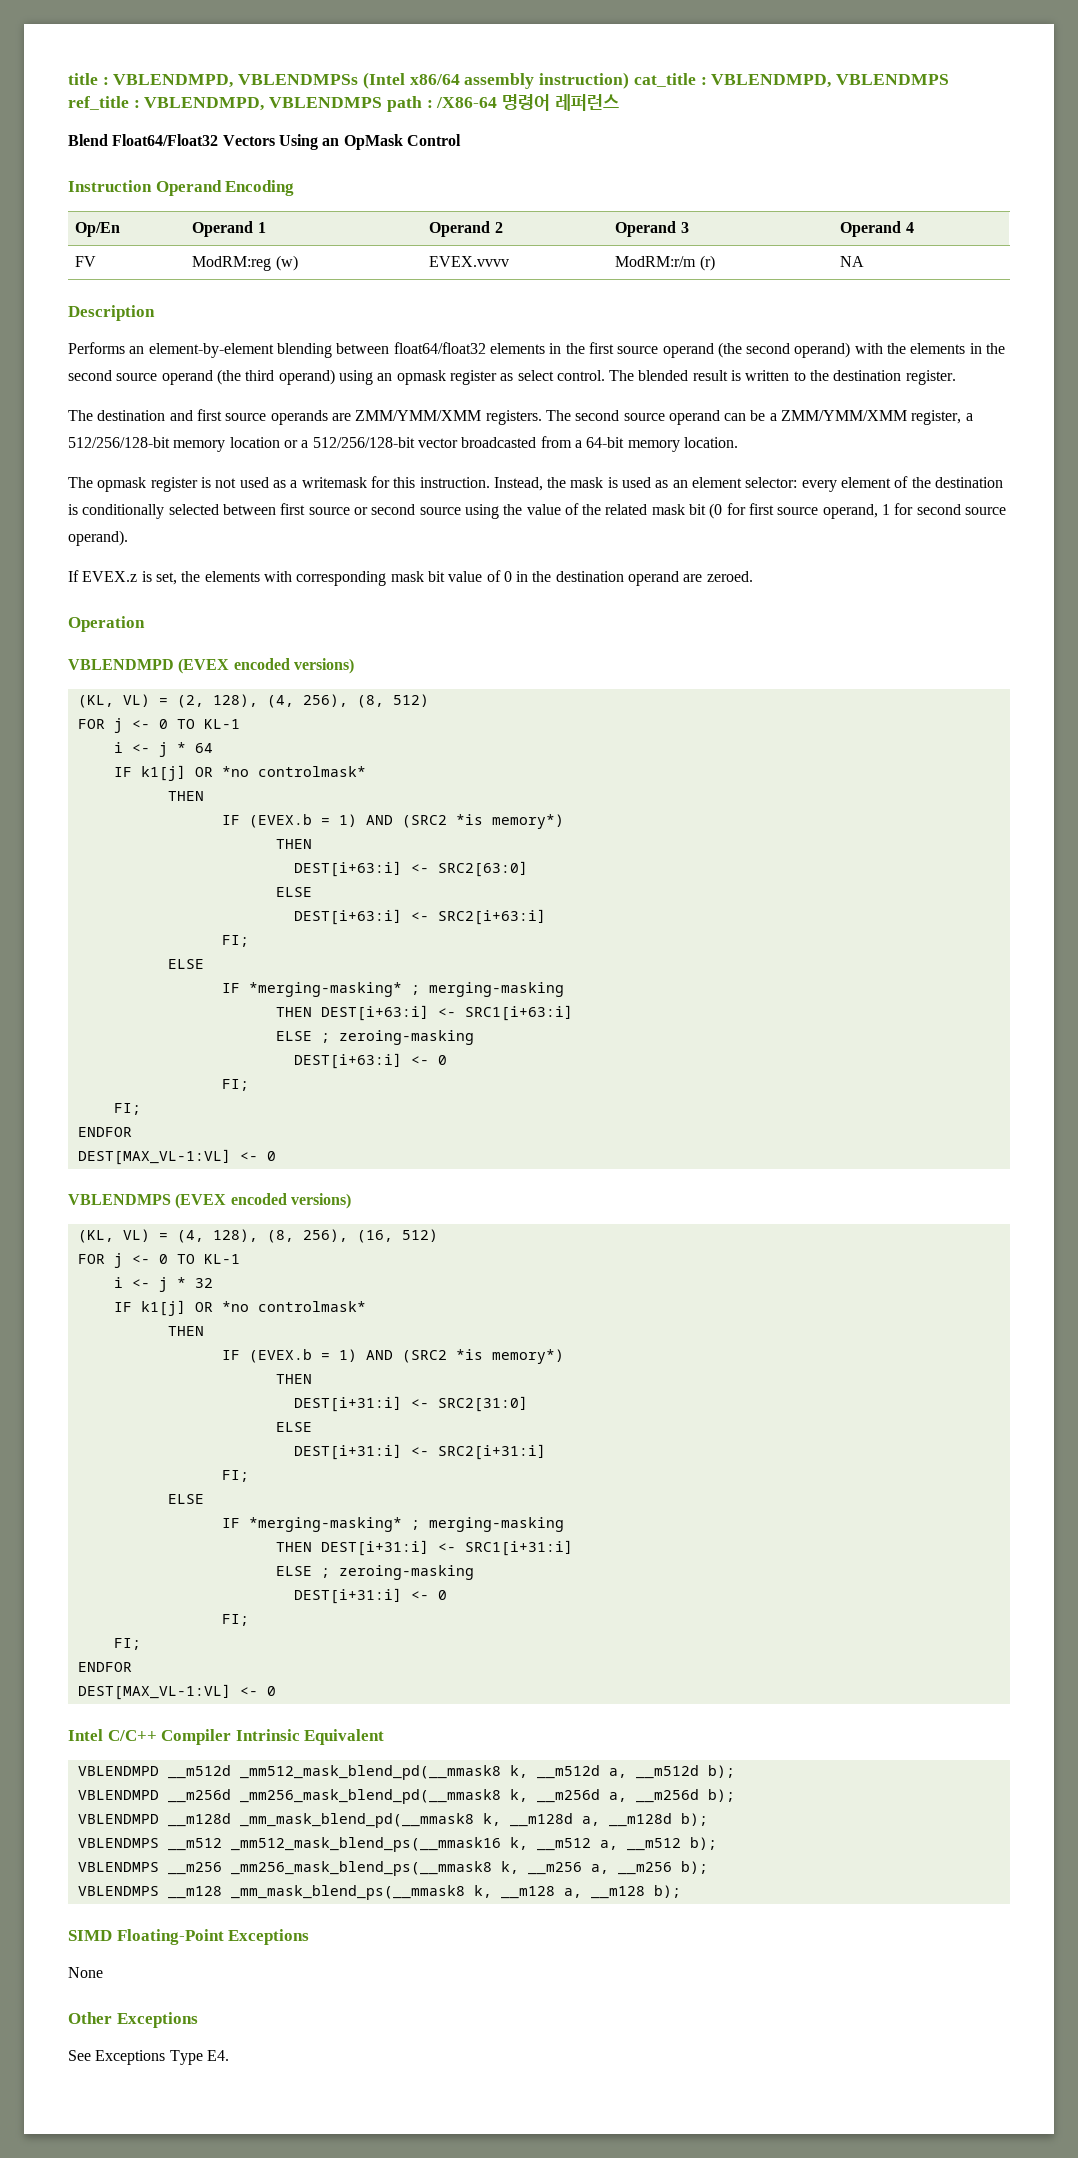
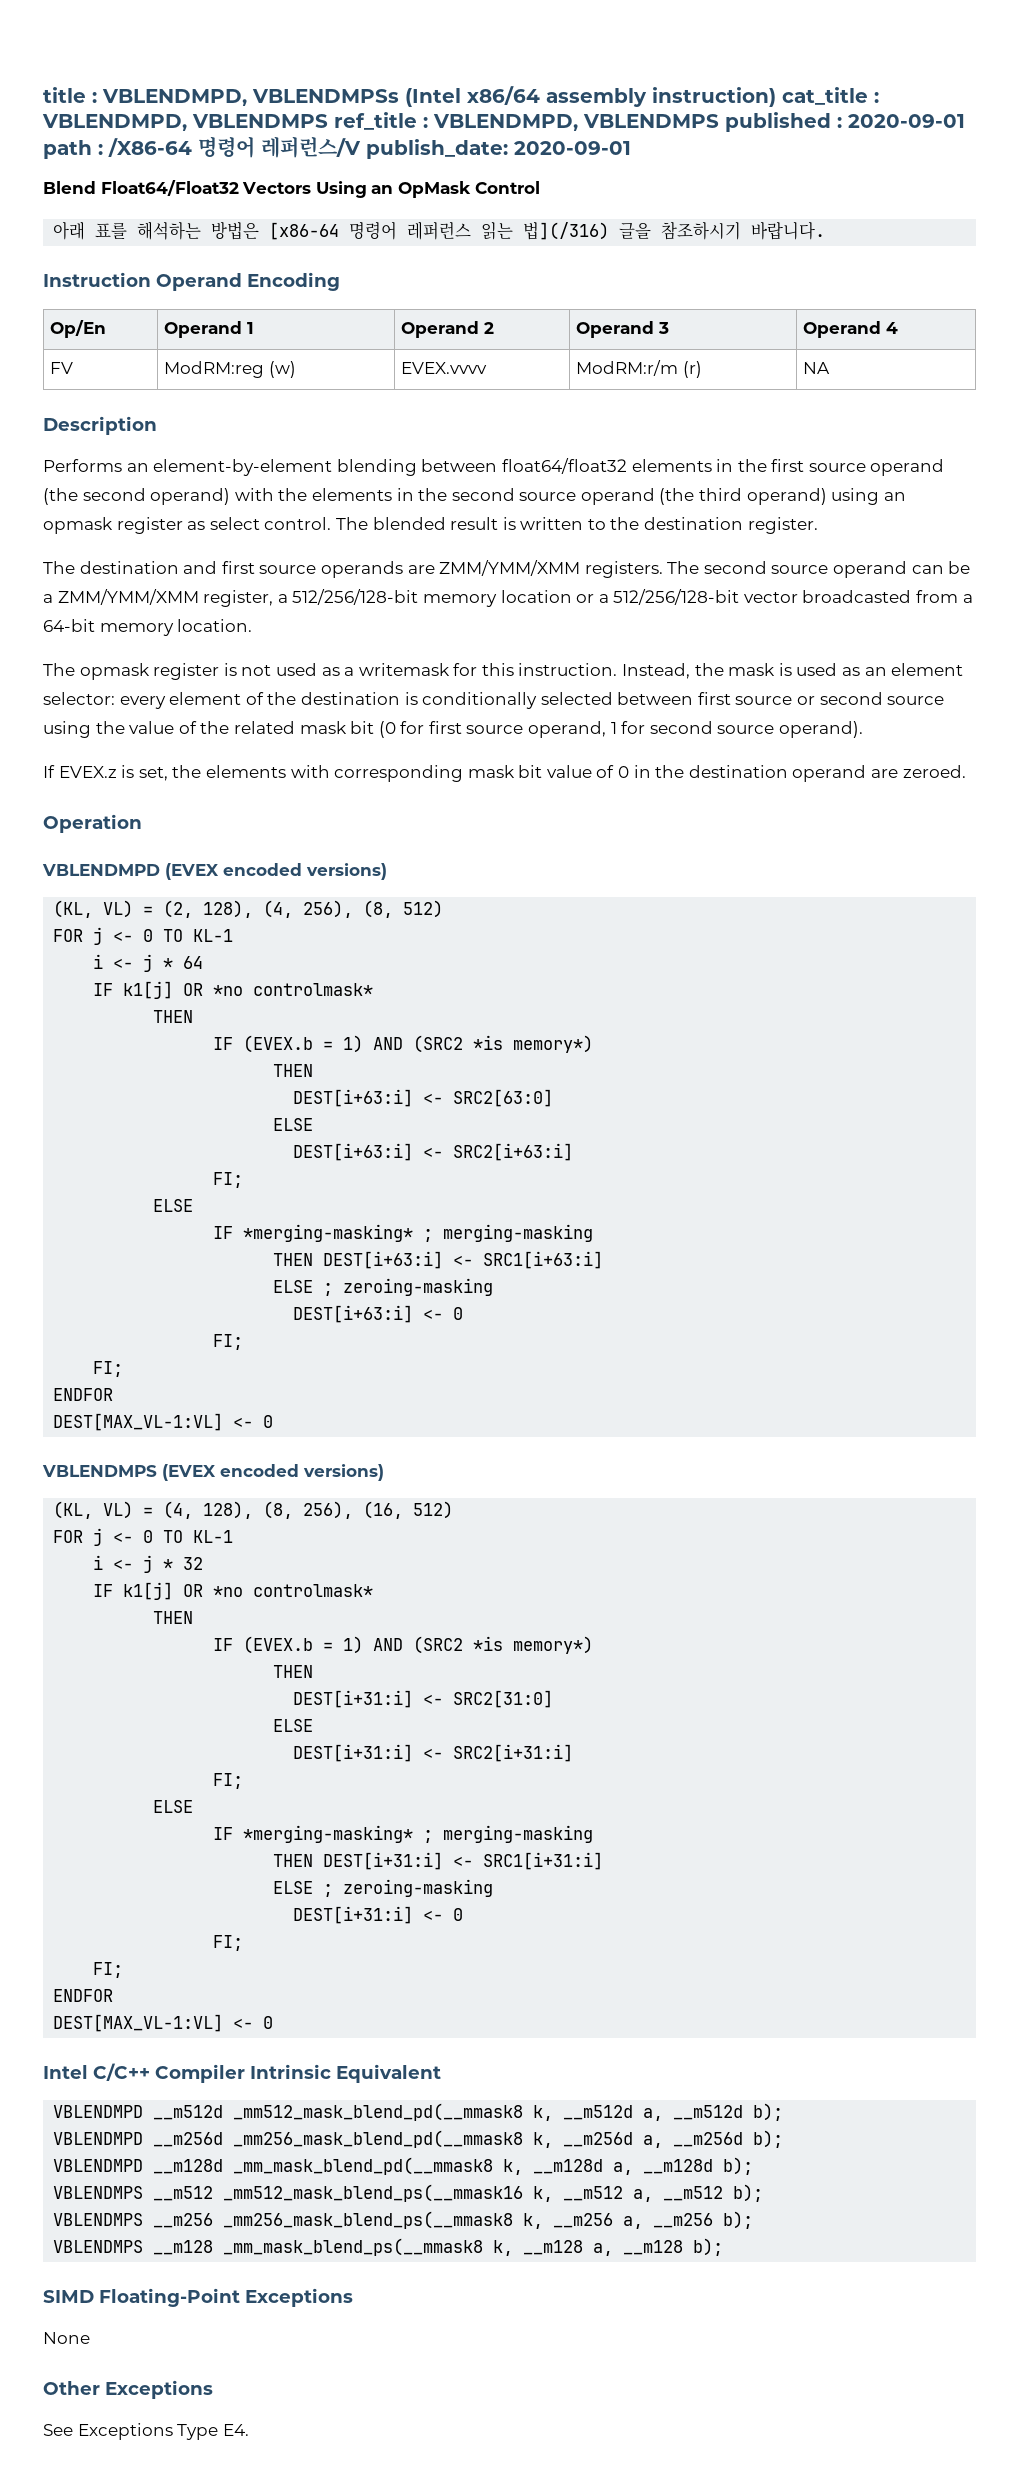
(383, 102) none -> [725,112,965,132] published : 2020-09-01
[554,94,619,111] 레퍼런스 -> [261,136,631,159] 레퍼런스/V publish_date: 2020-09-01
(461, 140) none -> [53,221,826,240] // 아래 표를 해석하는 방법은 [x86-64 명령어 레퍼런스 읽는 법](/316) 글을 참조하시기 바랍니다.

